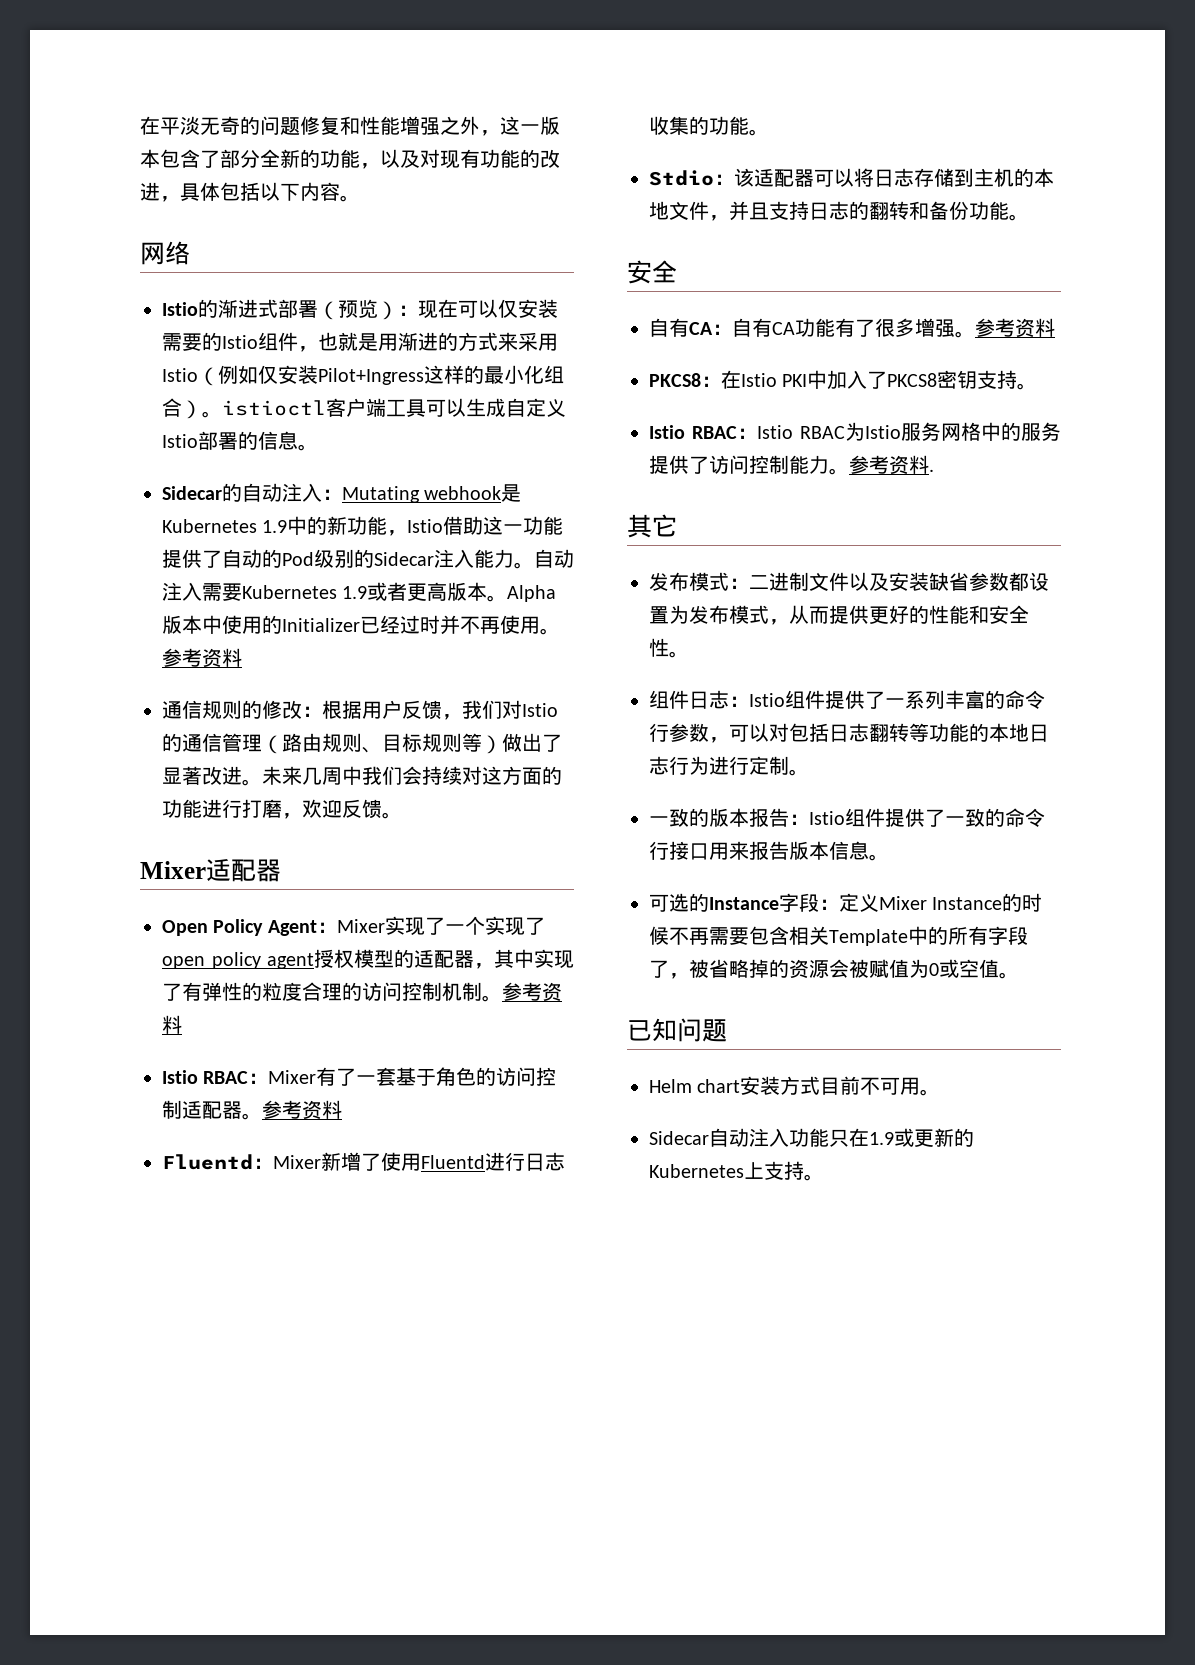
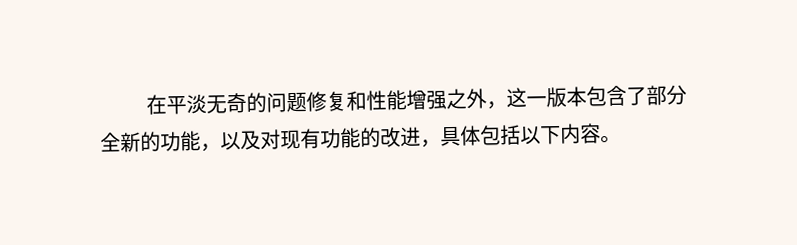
[140,241,190,265] [162,299,558,320] [162,332,558,352] [162,365,564,386] [162,398,566,419] [162,431,318,451] [162,483,522,503] [162,516,564,536] [162,549,574,569] [162,582,557,602] [162,615,560,635] [162,648,242,668] [162,700,558,720] [162,733,562,754] [162,766,562,786] [162,799,402,819] [140,859,281,882] [162,916,545,936] [162,949,574,969] [162,982,562,1002] [162,1015,182,1034] [162,1067,557,1086] [162,1100,342,1120] [162,1152,565,1171] [649,116,769,136] [649,168,1054,187] [649,201,1029,221] [627,260,677,284] [649,318,1055,338] [649,370,1038,390] [649,422,1061,441] [649,455,934,475] [627,514,677,538] [649,572,1049,591] [649,605,1029,625] [649,638,689,658] [649,690,1045,710] [649,723,1049,743] [649,756,809,776] [649,808,1045,827] [649,841,889,861] [649,893,1043,912] [649,926,1028,946] [649,959,1019,979] [627,1018,727,1042] [649,1076,941,1096] [649,1128,974,1147] [649,1161,824,1181] // 网络 // Istio的渐进式部署（预览）：现在可以仅安装需要的Istio组件，也就是用渐进的方式来采用Istio（例如仅安装Pilot+Ingress这样的最小化组合）。istioctl客户端工具可以生成自定义Istio部署的信息。 // Sidecar的自动注入：Mutating webhook是Kubernetes 1.9中的新功能，Istio借助这一功能提供了自动的Pod级别的Sidecar注入能力。自动注入需要Kubernetes 1.9或者更高版本。Alpha版本中使用的Initializer已经过时并不再使用。参考资料 // 通信规则的修改：根据用户反馈，我们对Istio的通信管理（路由规则、目标规则等）做出了显著改进。未来几周中我们会持续对这方面的功能进行打磨，欢迎反馈。 // Mixer适配器 // Open Policy Agent：Mixer实现了一个实现了open policy agent授权模型的适配器，其中实现了有弹性的粒度合理的访问控制机制。参考资料 // Istio RBAC：Mixer有了一套基于角色的访问控制适配器。参考资料 // Fluentd：Mixer新增了使用Fluentd进行日志收集的功能。 // Stdio：该适配器可以将日志存储到主机的本地文件，并且支持日志的翻转和备份功能。 // 安全 // 自有CA：自有CA功能有了很多增强。参考资料 // PKCS8：在Istio PKI中加入了PKCS8密钥支持。 // Istio RBAC：Istio RBAC为Istio服务网格中的服务提供了访问控制能力。参考资料. // 其它 // 发布模式：二进制文件以及安装缺省参数都设置为发布模式，从而提供更好的性能和安全性。 // 组件日志：Istio组件提供了一系列丰富的命令行参数，可以对包括日志翻转等功能的本地日志行为进行定制。 // 一致的版本报告：Istio组件提供了一致的命令行接口用来报告版本信息。 // 可选的Instance字段：定义Mixer Instance的时候不再需要包含相关Template中的所有字段了，被省略掉的资源会被赋值为0或空值。 // 已知问题 // Helm chart安装方式目前不可用。 // Sidecar自动注入功能只在1.9或更新的Kubernetes上支持。 -> (621, 139) none

